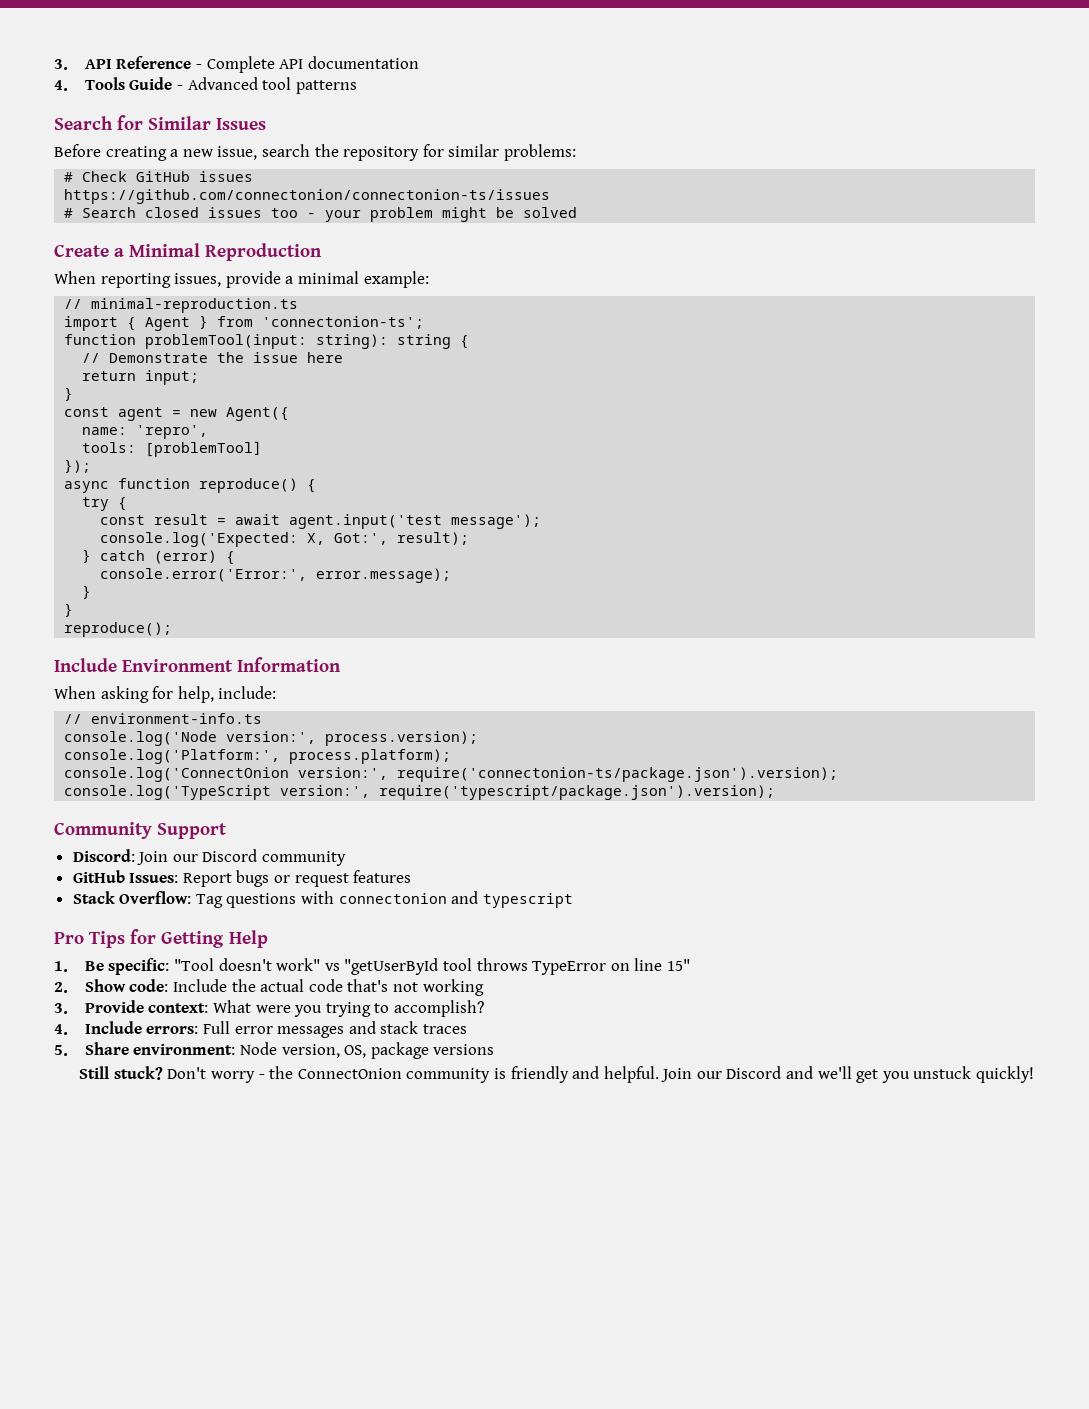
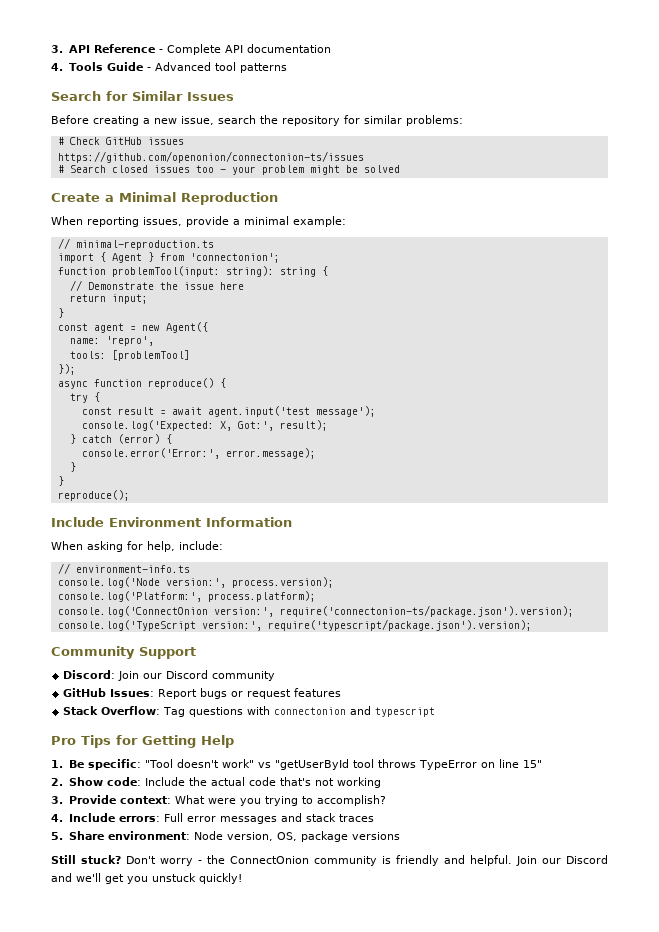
[64,189,551,204] https://github.com/connectonion/connectonion-ts/issues -> [57,151,364,163] https://github.com/openonion/connectonion-ts/issues
[262,316,425,329] 'connectonion-ts'; -> [189,253,280,263] 'connectonion';

